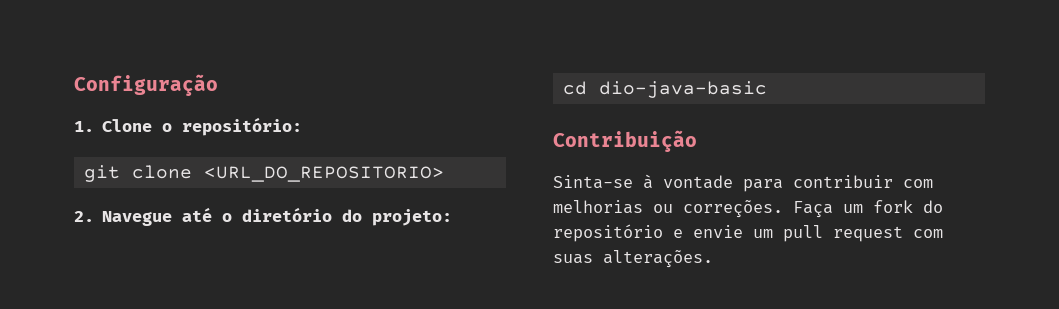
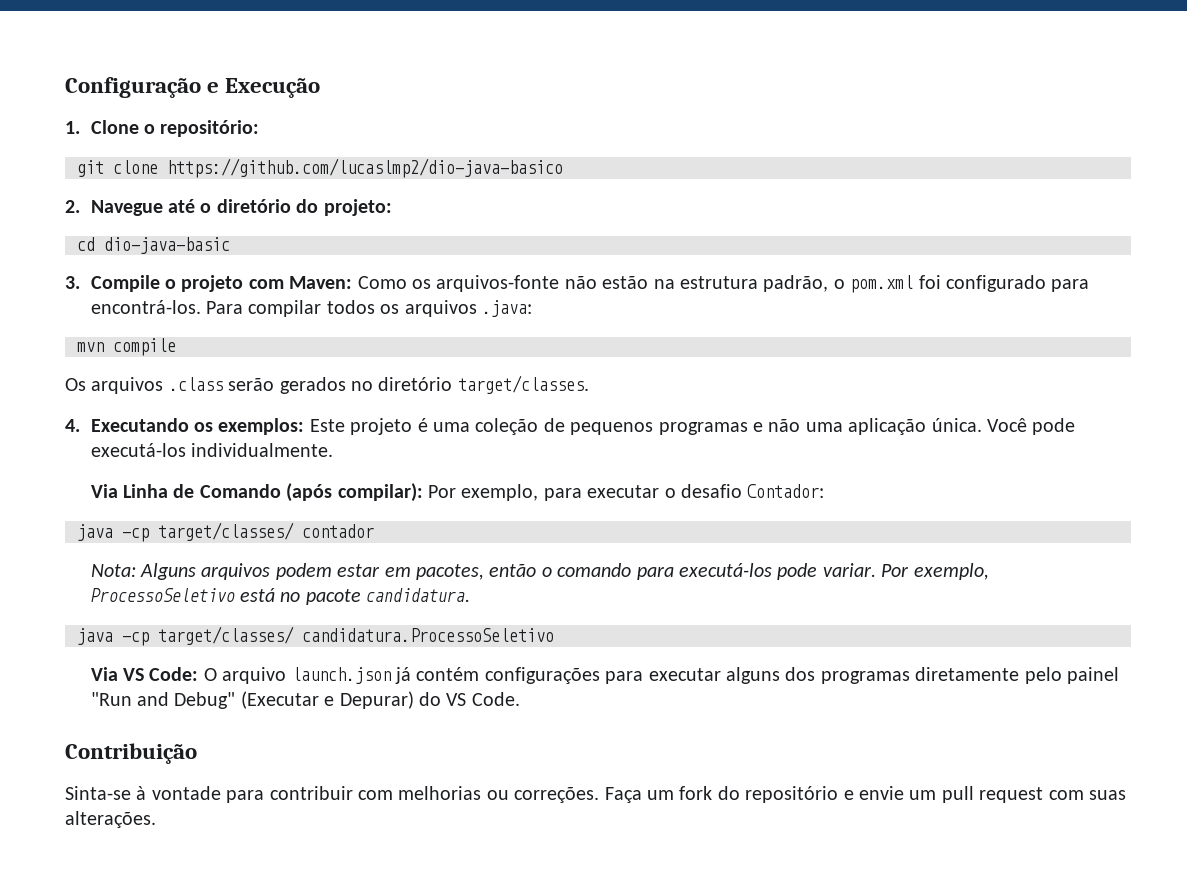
(218, 85) none -> [207,78,321,98] e Execução
[203,166,444,182] <URL_DO_REPOSITORIO> -> [167,158,563,178] https://github.com/lucaslmp2/dio-java-basico
(767, 89) none -> [65,275,1090,293] [90,300,532,317] [77,338,176,356] [65,375,589,394] [65,418,1076,435] [90,443,333,457] [90,483,825,502] [77,522,374,542] [90,563,989,580] [90,588,471,605] [77,626,554,646] [90,667,1119,684] [90,691,520,709] // 3. Compile o projeto com Maven: Como os arquivos-fonte não estão na estrutura padrão, o pom.xml foi configurado para encontrá-los. Para compilar todos os arquivos .java: // mvn compile // Os arquivos .class serão gerados no diretório target/classes. // 4. Executando os exemplos: Este projeto é uma coleção de pequenos programas e não uma aplicação única. Você pode executá-los individualmente. // Via Linha de Comando (após compilar): Por exemplo, para executar o desafio Contador: // java -cp target/classes/ contador // Nota: Alguns arquivos podem estar em pacotes, então o comando para executá-los pode variar. Por exemplo, ProcessoSeletivo está no pacote candidatura. // java -cp target/classes/ candidatura.ProcessoSeletivo // Via VS Code: O arquivo launch.json já contém configurações para executar alguns dos programas diretamente pelo painel "Run and Debug" (Executar e Depurar) do VS Code.

